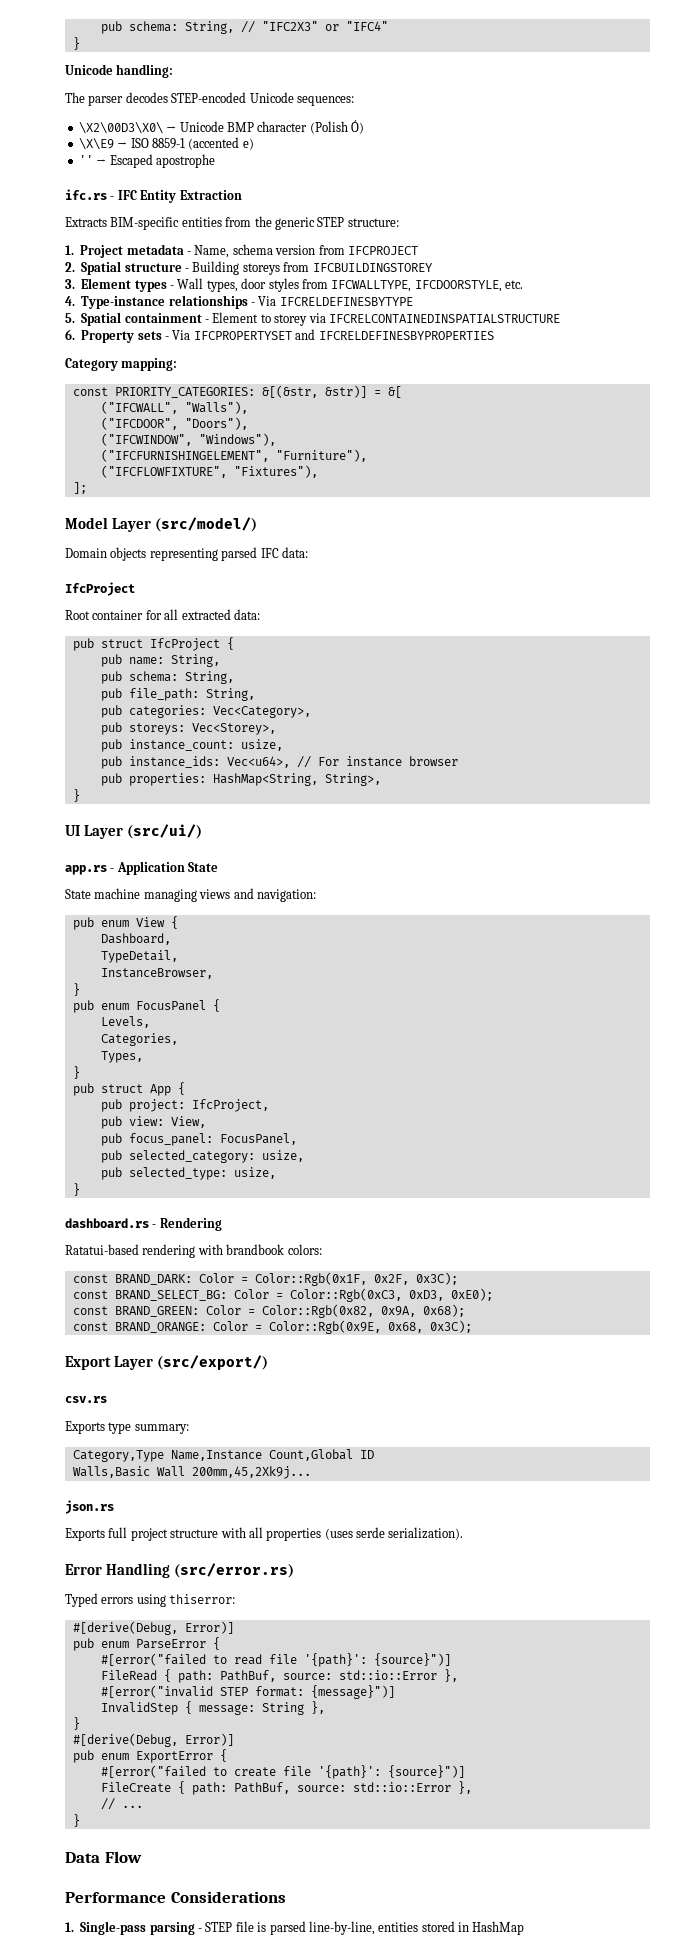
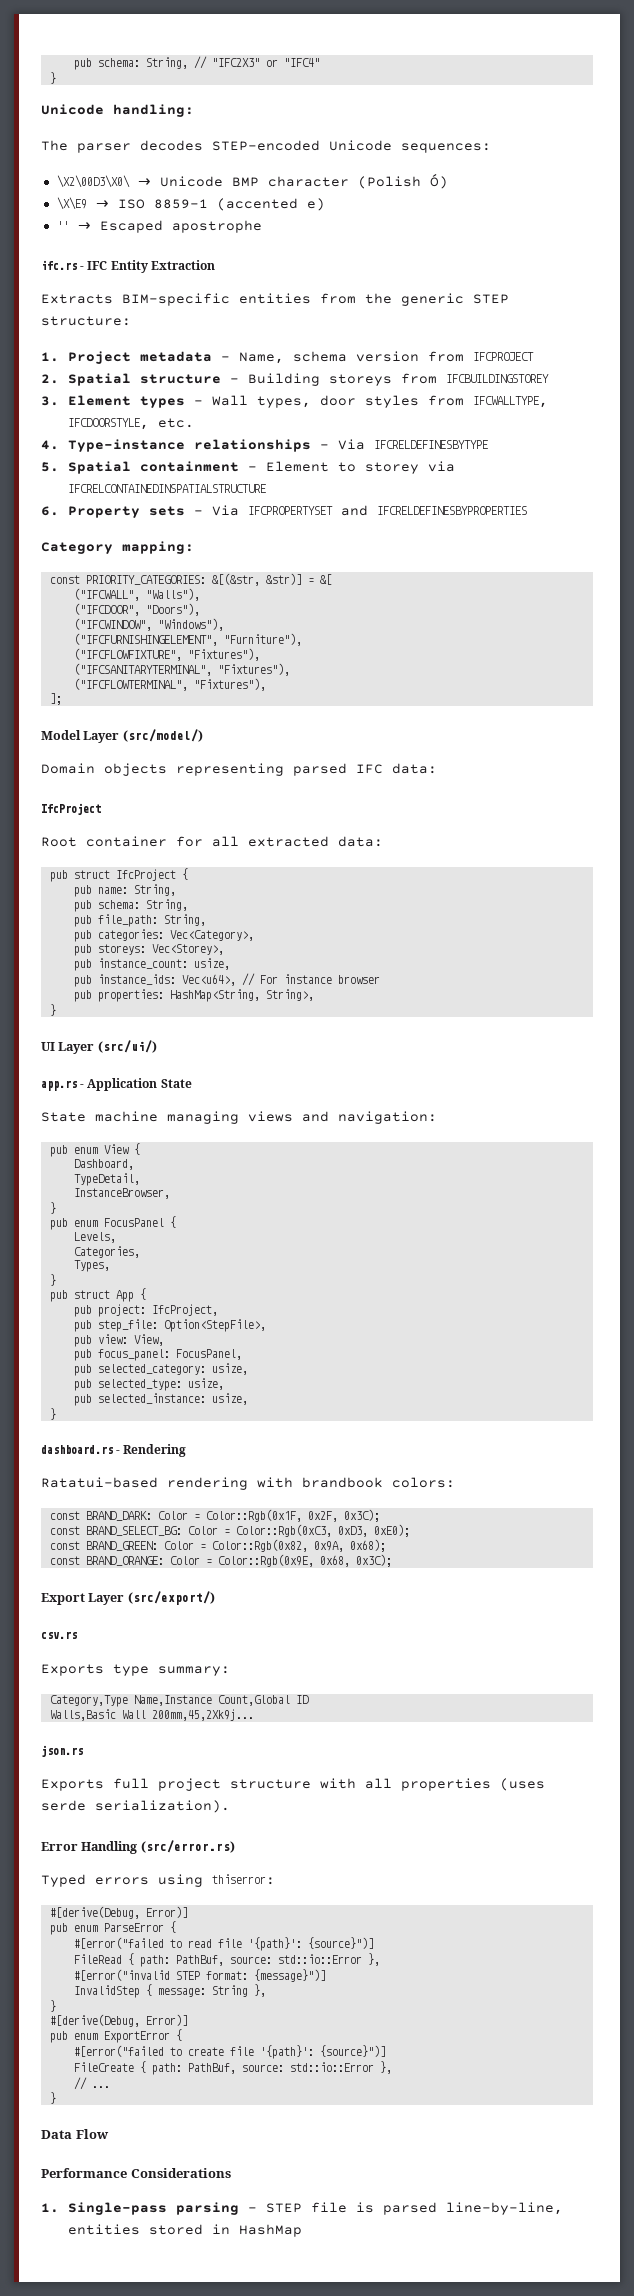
(318, 471) none -> [73,663,290,676] [73,678,266,691] // ("IFCSANITARYTERMINAL", "Fixtures"), // ("IFCFLOWTERMINAL", "Fixtures"),
(269, 1105) none -> [73,1319,266,1332] // pub step_file: Option<StepFile>,
(276, 1173) none -> [73,1393,248,1406] // pub selected_instance: usize,

